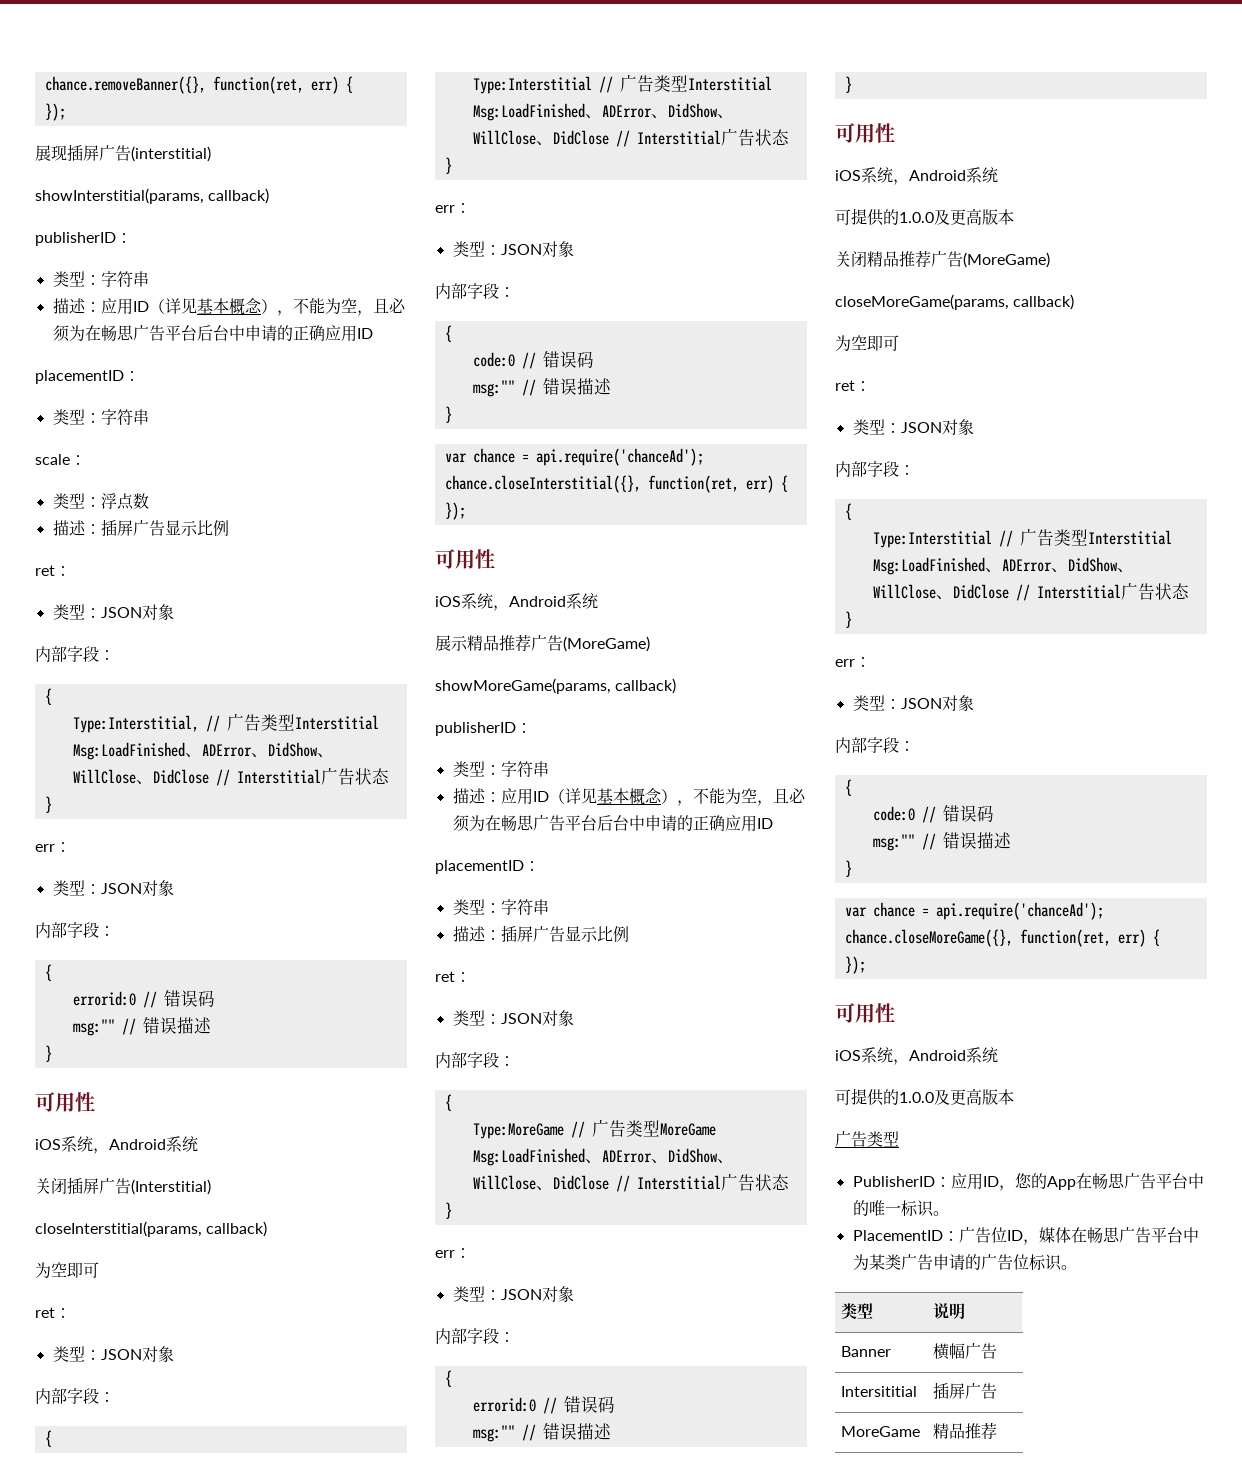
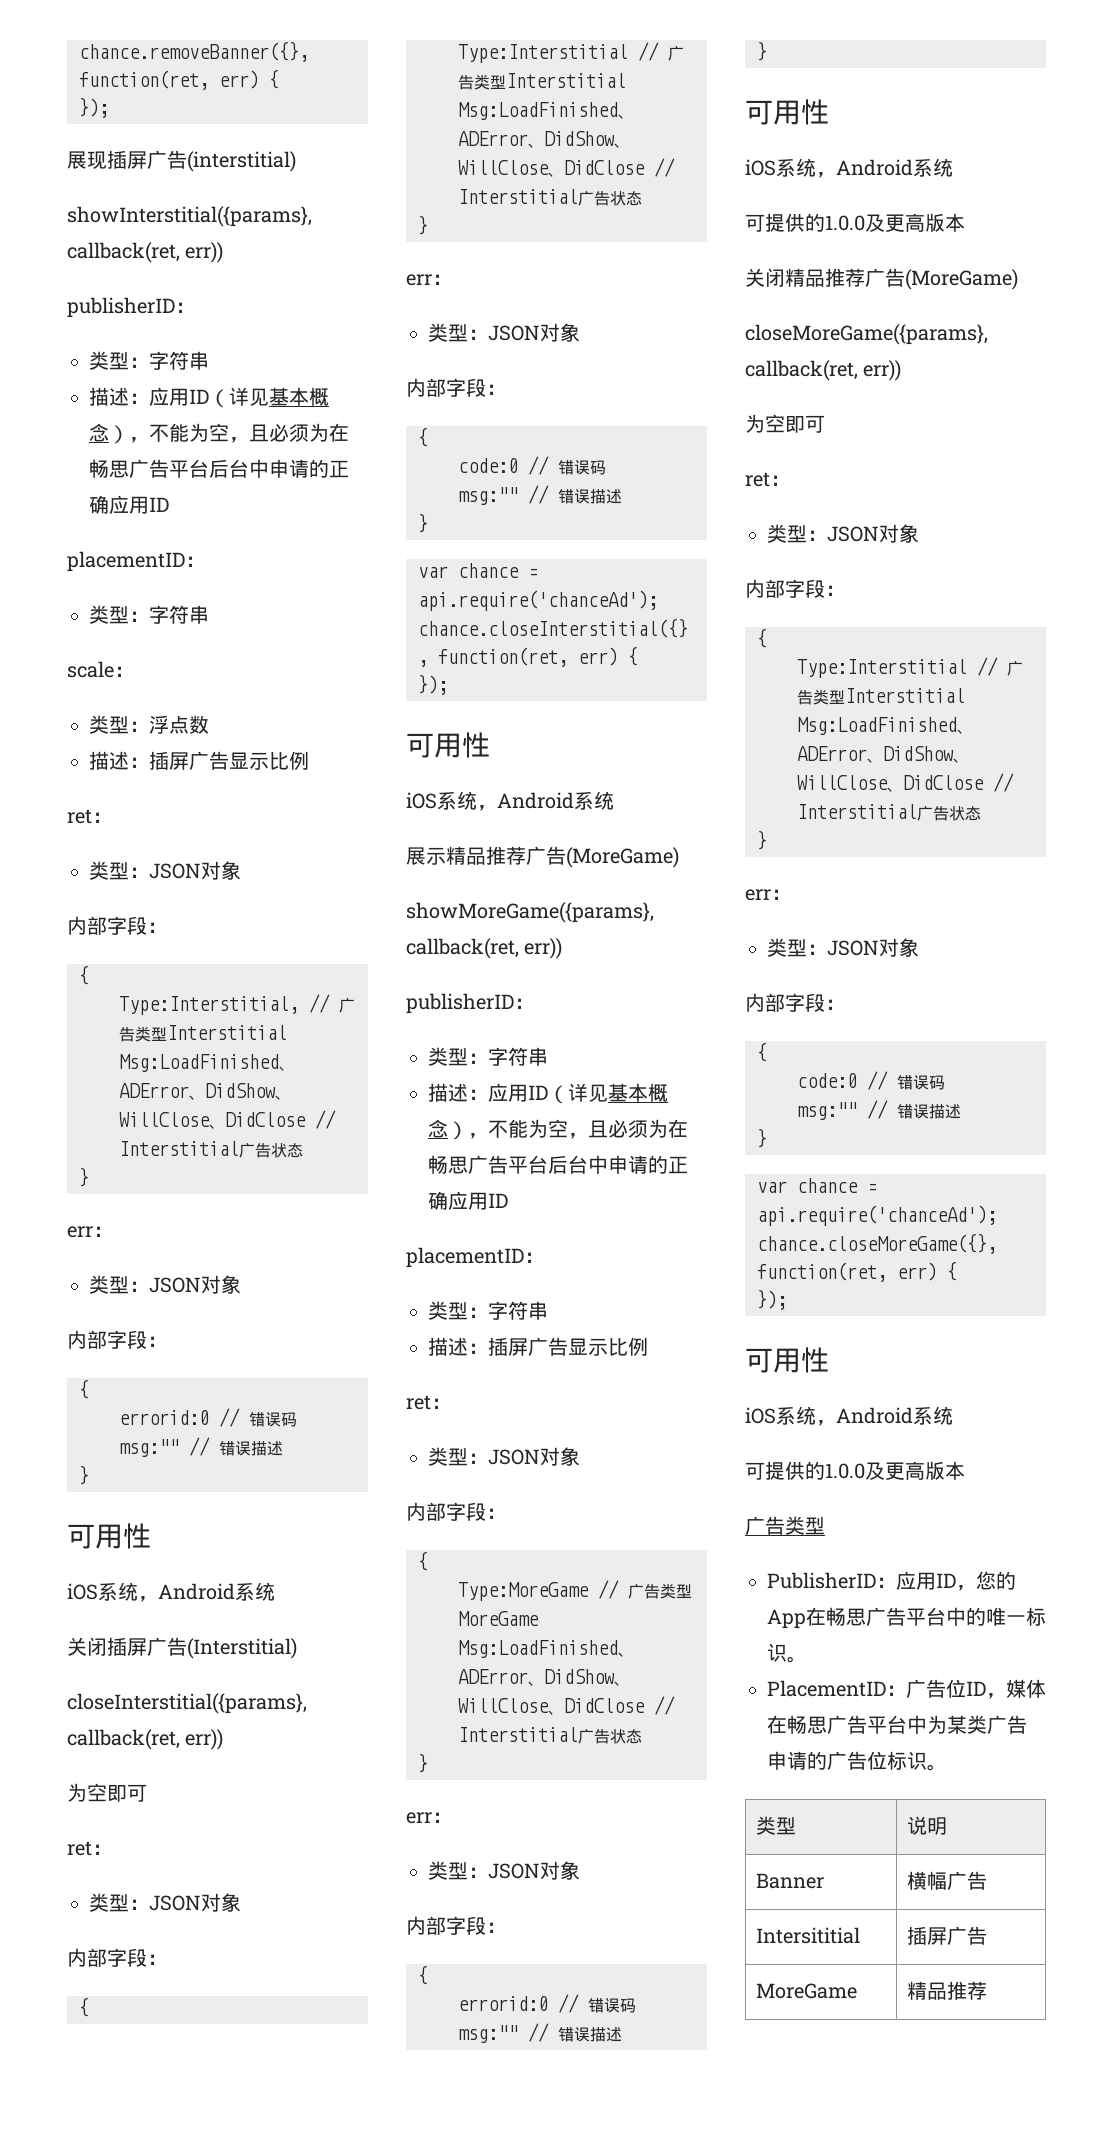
[35,188,270,204] showInterstitial(params, callback) -> [67,206,312,227] [67,242,224,263] showInterstitial({params}, callback(ret, err))
[35,1221,268,1237] closeInterstitial(params, callback) -> [67,1693,307,1714] [67,1729,224,1750] closeInterstitial({params}, callback(ret, err))
[435,678,677,694] showMoreGame(params, callback) -> [406,902,654,923] [406,938,563,959] showMoreGame({params}, callback(ret, err))
[835,294,1075,310] closeMoreGame(params, callback) -> [745,324,988,345] [745,360,902,381] closeMoreGame({params}, callback(ret, err))

